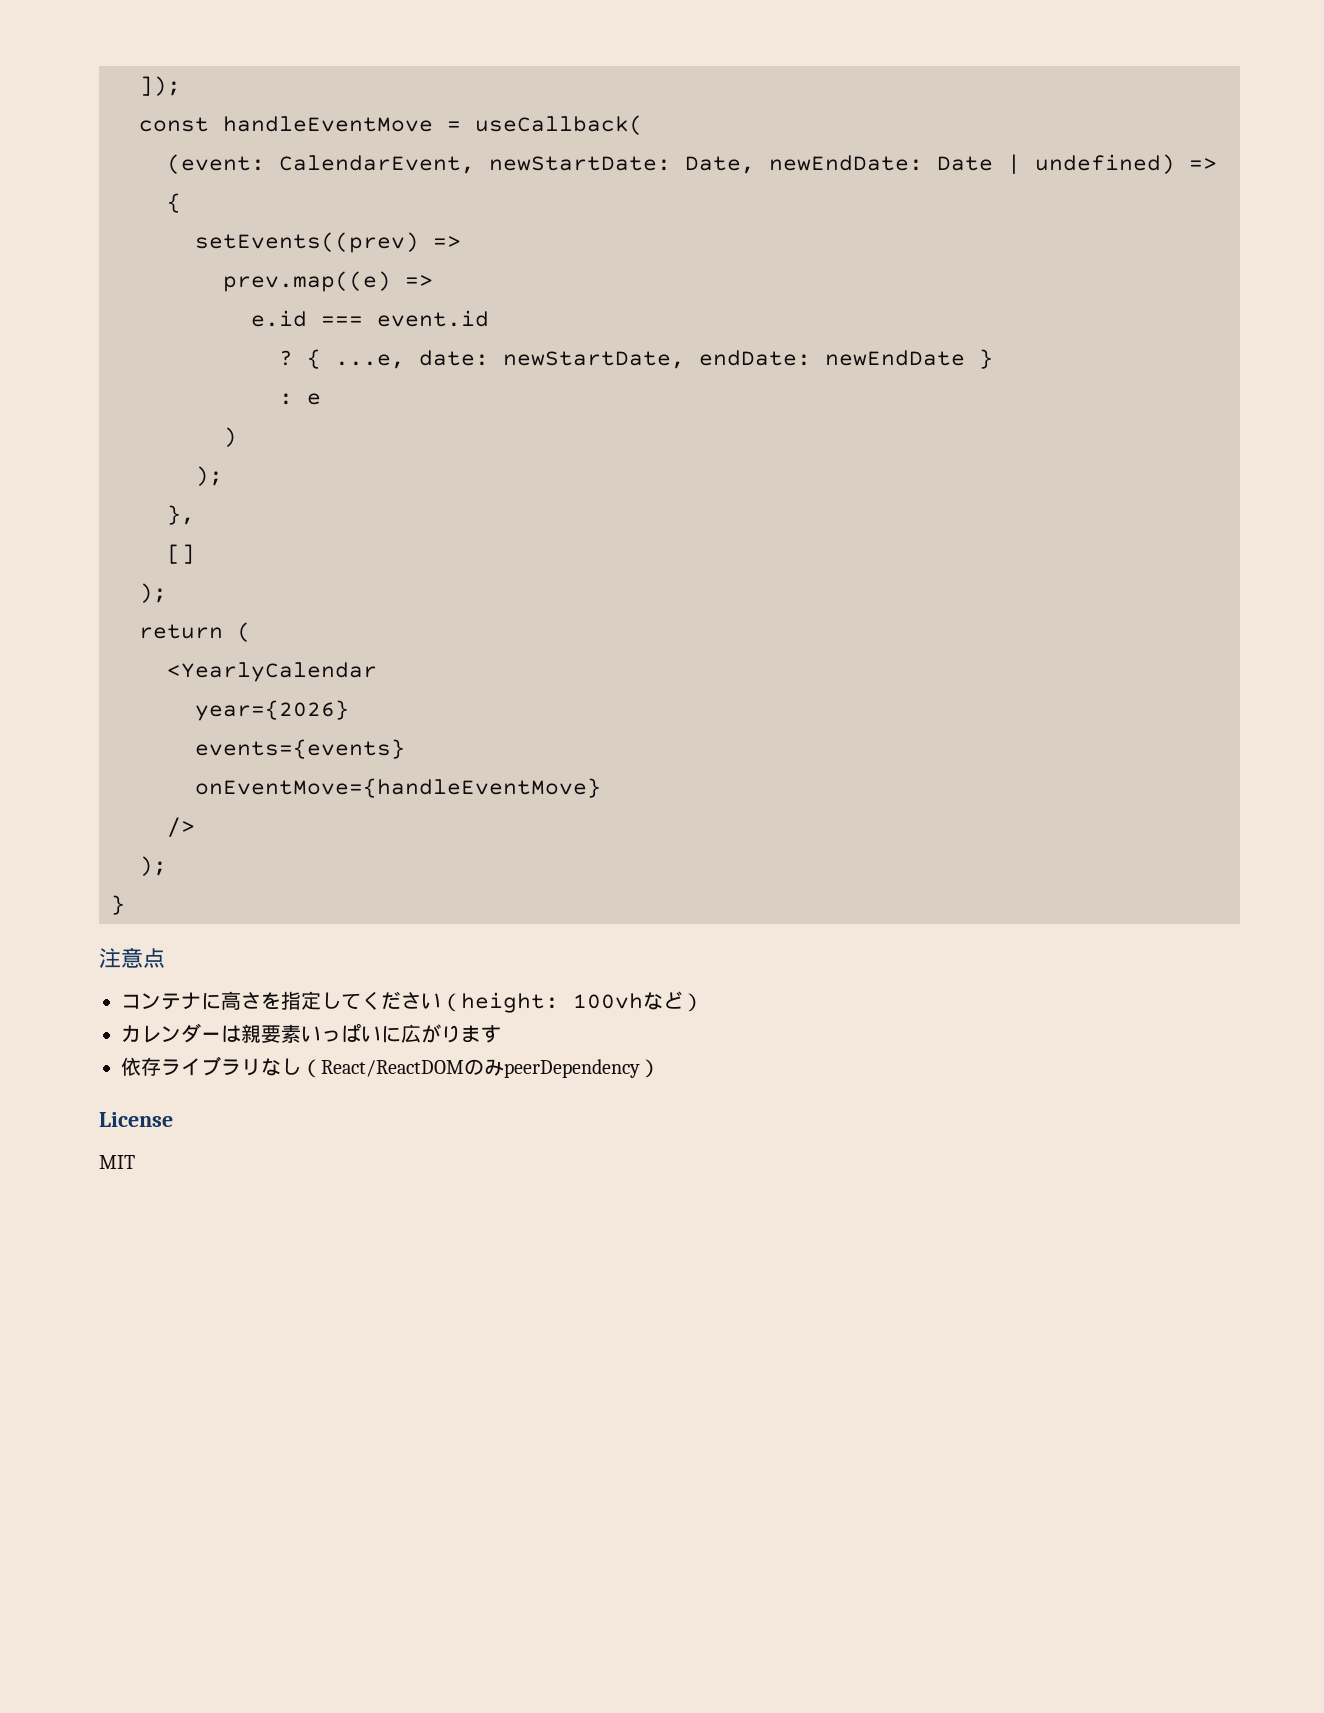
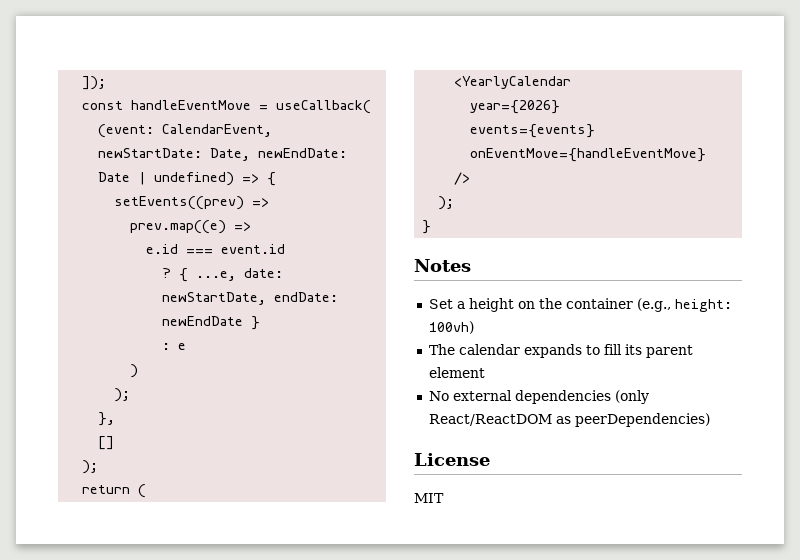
[99,947,165,968] [121,991,703,1013] [121,1023,501,1043] [121,1056,660,1078] 注意点 // コンテナに高さを指定してください（height: 100vhなど） // カレンダーは親要素いっぱいに広がります // 依存ライブラリなし（React/ReactDOMのみpeerDependency） -> [414,259,471,272] [428,298,732,312] [428,321,474,334] [428,344,693,358] [428,367,485,378] [428,390,649,404] [428,413,710,427] Notes // Set a height on the container (e.g., height: 100vh) // The calendar expands to fill its parent element // No external dependencies (only React/ReactDOM as peerDependencies)

